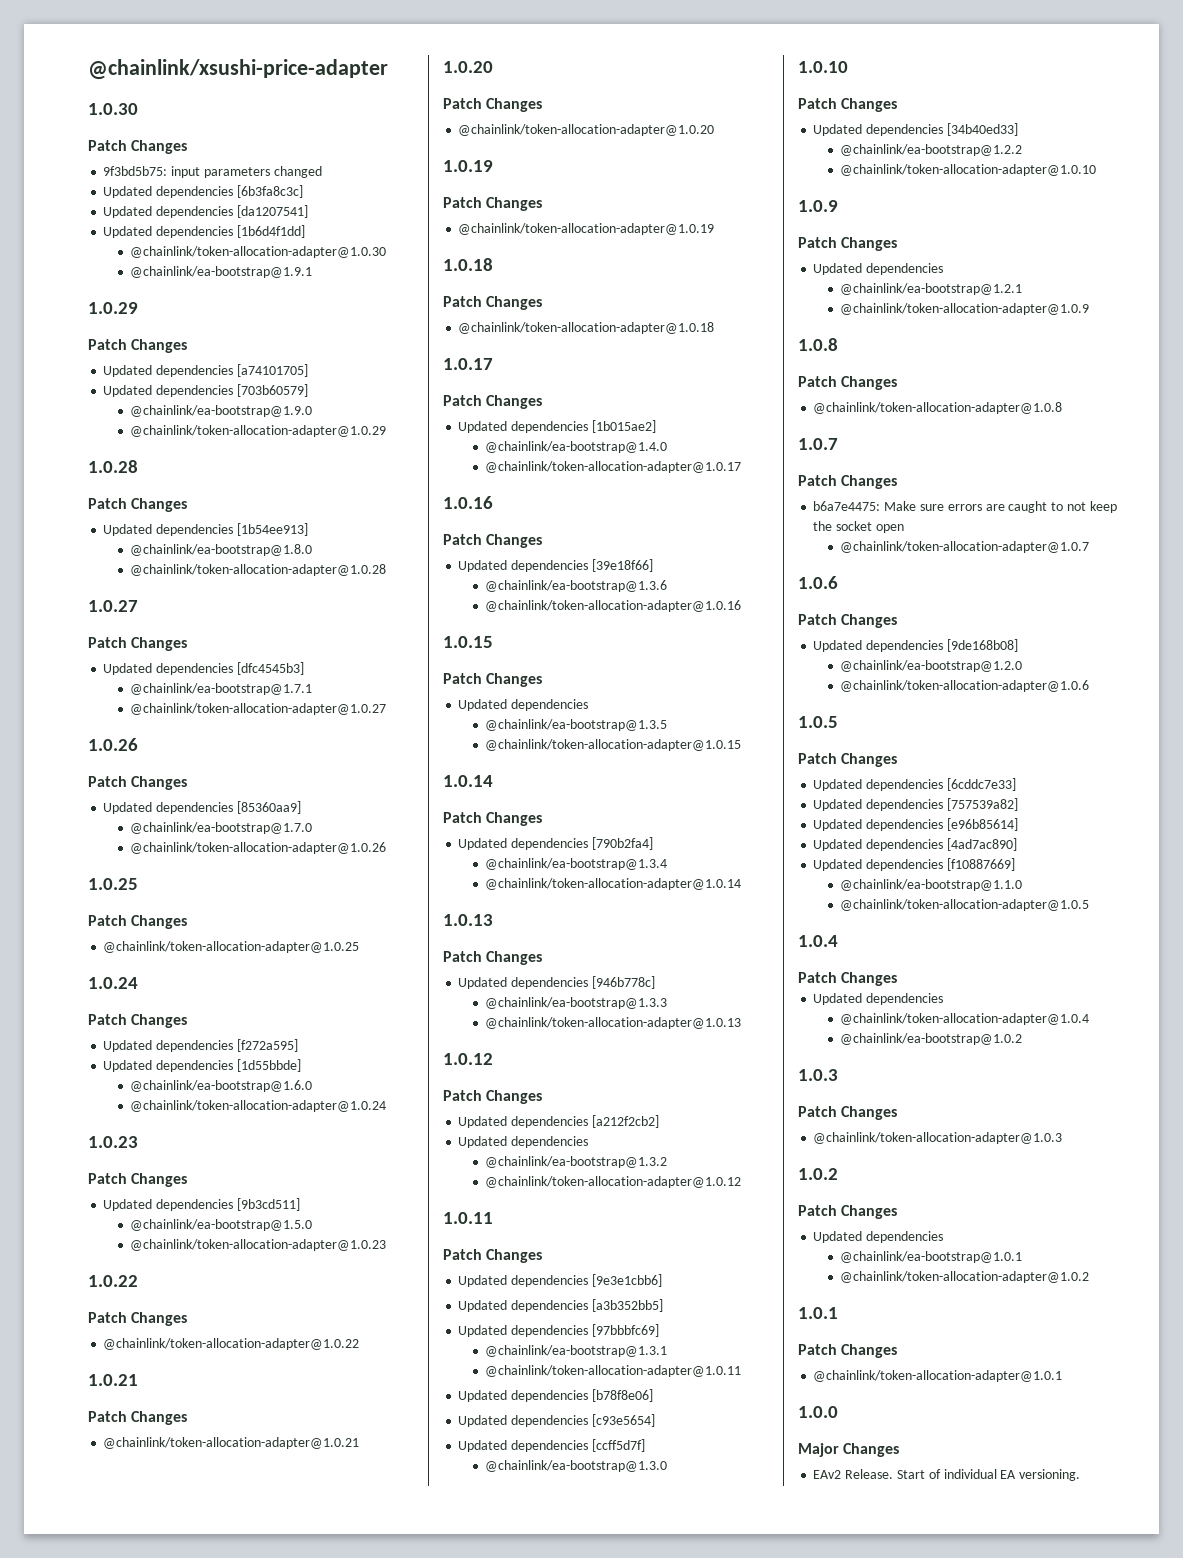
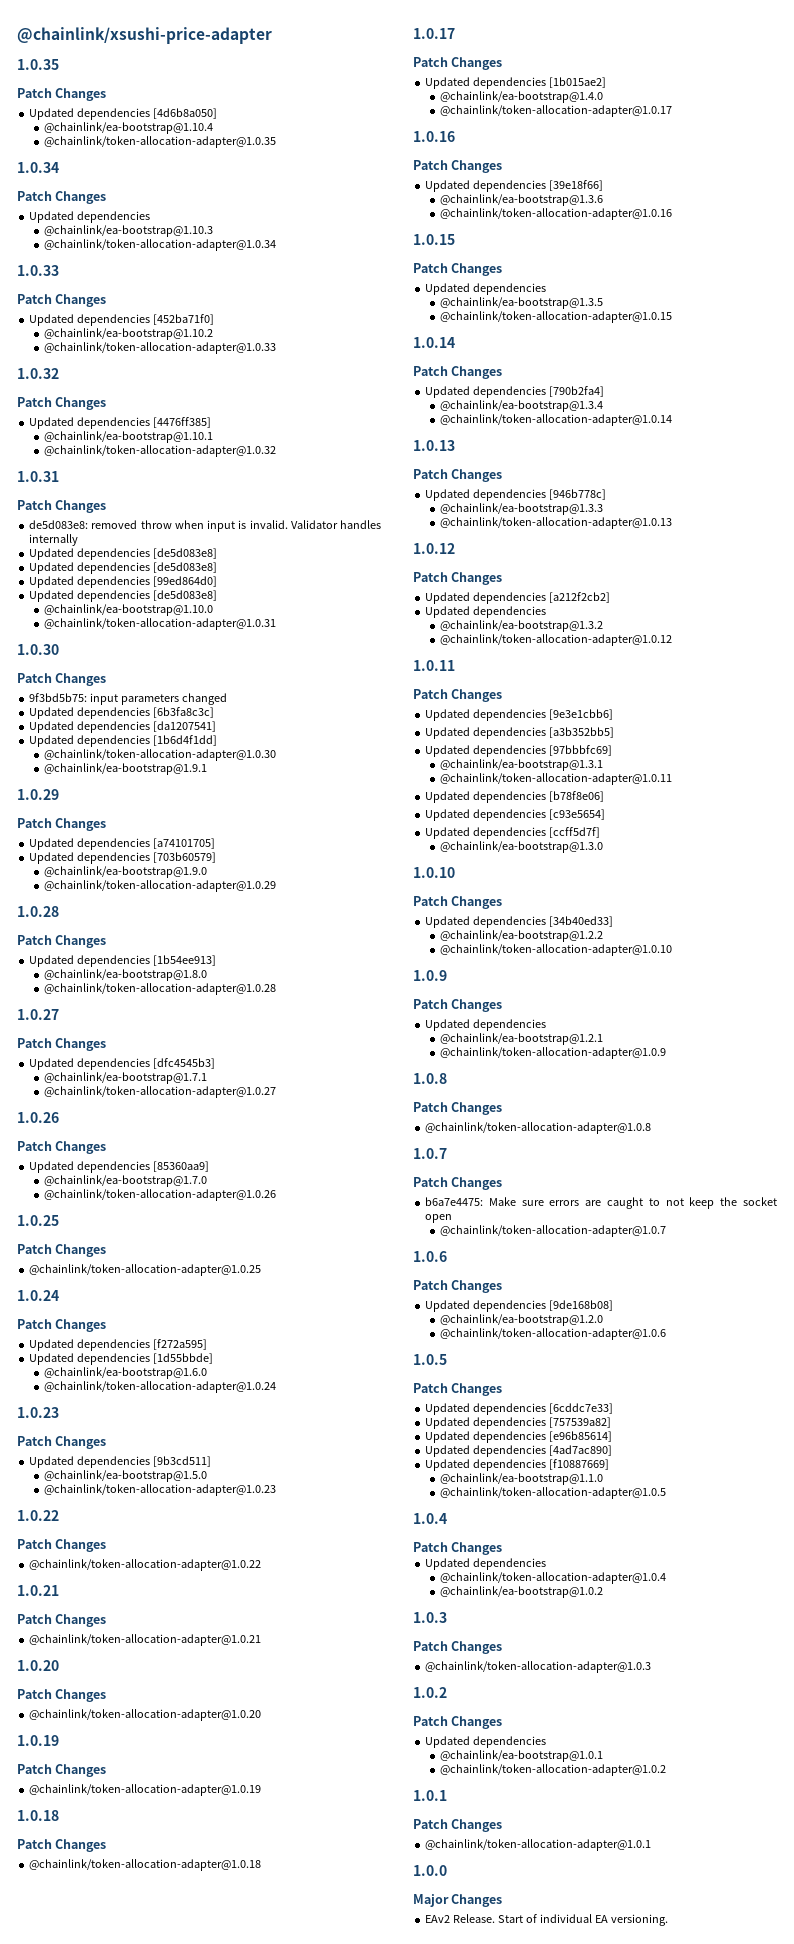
(388, 69) none -> [17,59,59,70] [17,88,107,101] [29,108,218,120] [44,122,214,134] [44,136,277,148] [17,162,59,173] [17,191,107,204] [29,211,151,223] [44,225,214,237] [44,239,277,251] [17,265,59,276] [17,294,107,307] [29,314,215,326] [44,328,214,340] [44,342,277,354] [17,368,59,379] [17,397,107,410] [29,417,212,429] [44,431,214,443] [44,445,277,457] [17,471,59,482] [17,500,107,513] [29,520,382,532] [29,534,79,546] [29,548,218,560] [29,562,218,574] [29,576,218,588] [29,590,218,602] [44,604,214,616] [44,618,277,630] // 1.0.35 // Patch Changes // Updated dependencies [4d6b8a050] // @chainlink/ea-bootstrap@1.10.4 // @chainlink/token-allocation-adapter@1.0.35 // 1.0.34 // Patch Changes // Updated dependencies // @chainlink/ea-bootstrap@1.10.3 // @chainlink/token-allocation-adapter@1.0.34 // 1.0.33 // Patch Changes // Updated dependencies [452ba71f0] // @chainlink/ea-bootstrap@1.10.2 // @chainlink/token-allocation-adapter@1.0.33 // 1.0.32 // Patch Changes // Updated dependencies [4476ff385] // @chainlink/ea-bootstrap@1.10.1 // @chainlink/token-allocation-adapter@1.0.32 // 1.0.31 // Patch Changes // de5d083e8: removed throw when input is invalid. Validator handles internally // Updated dependencies [de5d083e8] // Updated dependencies [de5d083e8] // Updated dependencies [99ed864d0] // Updated dependencies [de5d083e8] // @chainlink/ea-bootstrap@1.10.0 // @chainlink/token-allocation-adapter@1.0.31

